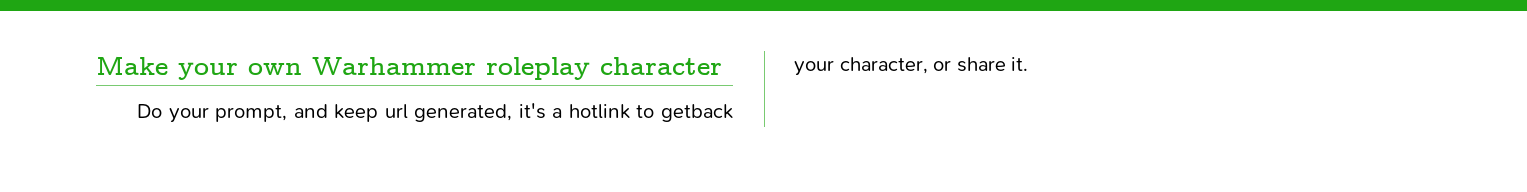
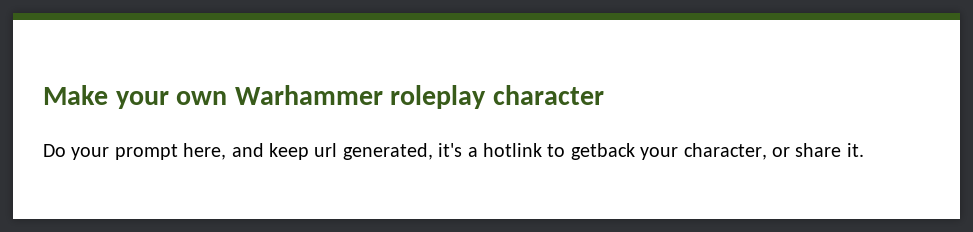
[215,105,288,122] prompt, -> [114,143,227,160] prompt here,

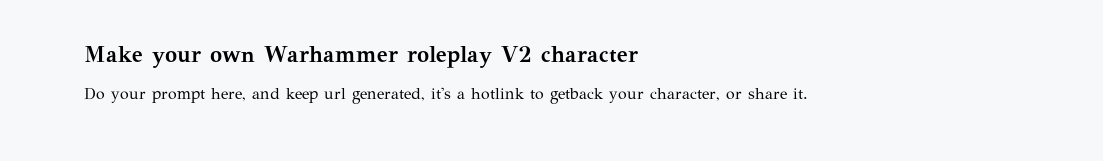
(487, 97) none -> [500,46,532,62] V2

